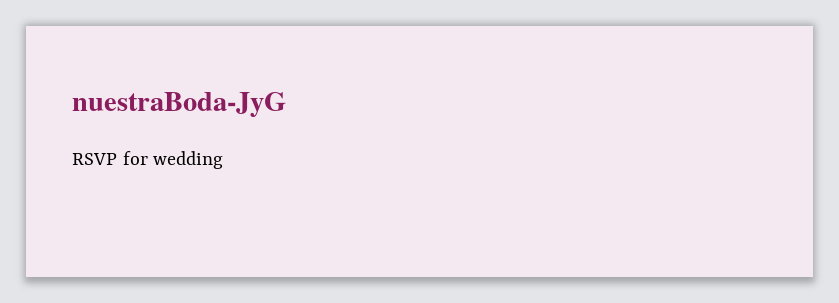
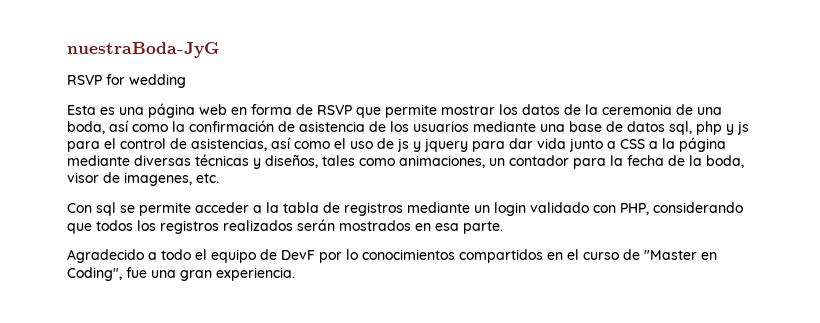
(224, 160) none -> [67,103,722,118] [67,120,749,135] [67,137,726,152] [67,154,744,169] [67,172,219,186] [67,202,743,216] [67,219,503,234] [67,249,717,263] [67,267,295,281] // Esta es una página web en forma de RSVP que permite mostrar los datos de la ceremonia de una boda, así como la confirmación de asistencia de los usuarios mediante una base de datos sql, php y js para el control de asistencias, así como el uso de js y jquery para dar vida junto a CSS a la página mediante diversas técnicas y diseños, tales como animaciones, un contador para la fecha de la boda, visor de imagenes, etc. // Con sql se permite acceder a la tabla de registros mediante un login validado con PHP, considerando que todos los registros realizados serán mostrados en esa parte. // Agradecido a todo el equipo de DevF por lo conocimientos compartidos en el curso de "Master en Coding", fue una gran experiencia.

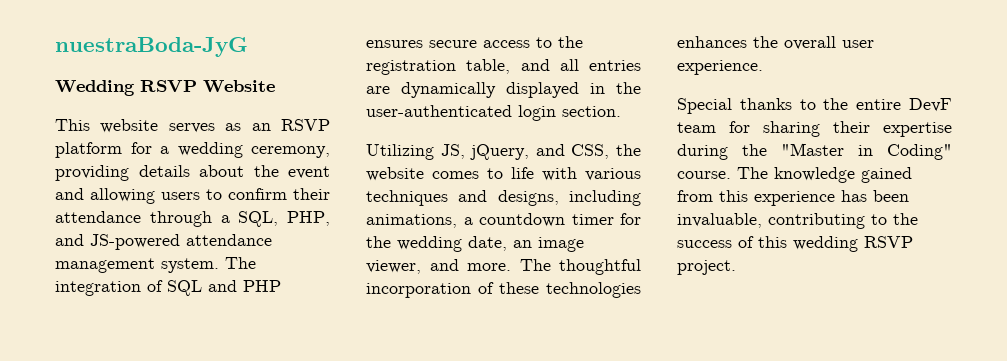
[67,74,186,88] [67,103,722,118] [67,120,749,135] [67,137,726,152] [67,154,744,169] [67,172,219,186] [67,202,743,216] [67,219,503,234] [67,249,717,263] [67,267,295,281] RSVP for wedding // Esta es una página web en forma de RSVP que permite mostrar los datos de la ceremonia de una boda, así como la confirmación de asistencia de los usuarios mediante una base de datos sql, php y js para el control de asistencias, así como el uso de js y jquery para dar vida junto a CSS a la página mediante diversas técnicas y diseños, tales como animaciones, un contador para la fecha de la boda, visor de imagenes, etc. // Con sql se permite acceder a la tabla de registros mediante un login validado con PHP, considerando que todos los registros realizados serán mostrados en esa parte. // Agradecido a todo el equipo de DevF por lo conocimientos compartidos en el curso de "Master en Coding", fue una gran experiencia. -> [55,80,275,96] [55,119,330,133] [55,142,330,158] [55,165,330,181] [55,188,330,204] [55,211,330,227] [55,234,272,250] [55,257,256,273] [55,280,281,296] [366,36,583,48] [366,59,641,75] [366,82,641,98] [366,105,621,121] [366,144,641,160] [366,167,641,181] [366,190,641,206] [366,213,641,228] [366,236,584,252] [366,259,641,275] [366,282,641,298] [677,36,874,50] [677,60,763,75] [677,98,952,114] [677,121,952,137] [677,143,952,160] [677,167,912,183] [677,190,909,206] [677,213,918,229] [677,236,913,252] [677,260,736,275] Wedding RSVP Website // This website serves as an RSVP platform for a wedding ceremony, providing details about the event and allowing users to confirm their attendance through a SQL, PHP, and JS-powered attendance management system. The integration of SQL and PHP ensures secure access to the registration table, and all entries are dynamically displayed in the user-authenticated login section. // Utilizing JS, jQuery, and CSS, the website comes to life with various techniques and designs, including animations, a countdown timer for the wedding date, an image viewer, and more. The thoughtful incorporation of these technologies enhances the overall user experience. // Special thanks to the entire DevF team for sharing their expertise during the "Master in Coding" course. The knowledge gained from this experience has been invaluable, contributing to the success of this wedding RSVP project.

